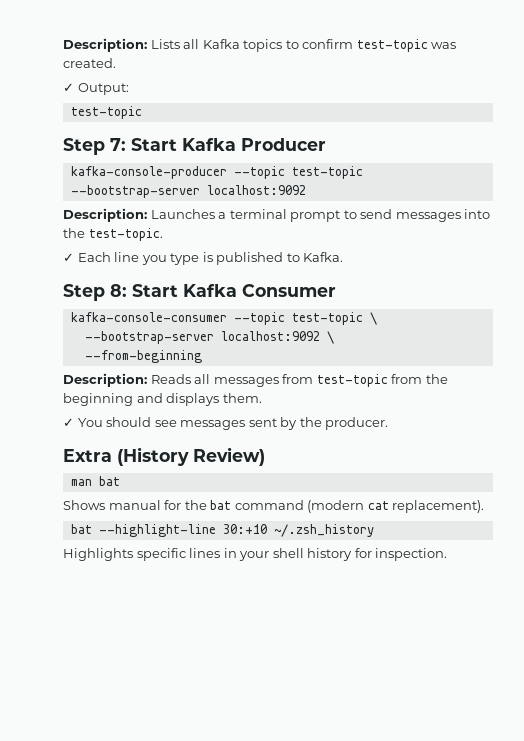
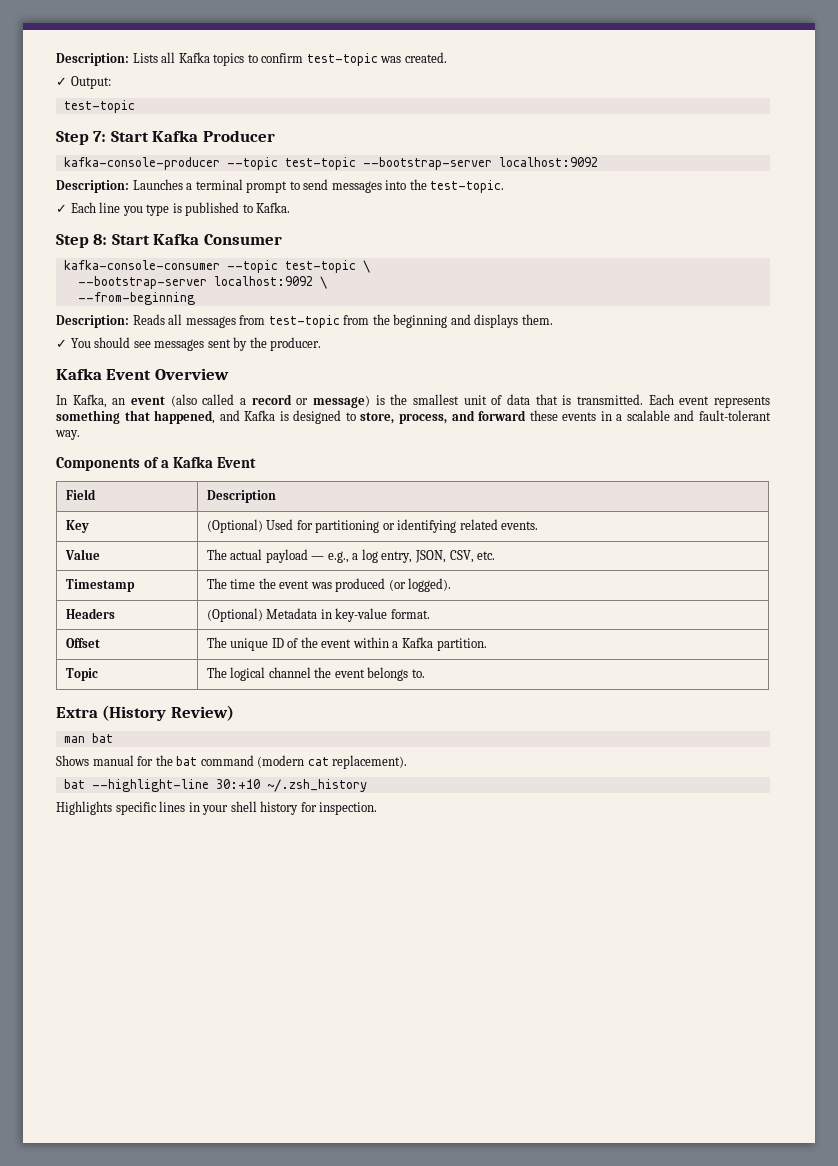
(389, 423) none -> [56,368,229,380] [56,394,770,408] [56,410,771,424] [55,430,80,440] [56,456,256,471] [65,489,96,500] [206,490,276,503] [65,520,89,533] [206,519,539,533] [64,549,100,560] [206,549,496,563] [65,579,135,592] [206,578,452,592] [65,608,115,619] [206,608,430,622] [65,638,100,648] [206,637,487,651] [65,668,98,681] [206,667,425,681] // Kafka Event Overview // In Kafka, an event (also called a record or message) is the smallest unit of data that is transmitted. Each event represents something that happened, and Kafka is designed to store, process, and forward these events in a scalable and fault-tolerant way. // Components of a Kafka Event // Field | Description // Key | (Optional) Used for partitioning or identifying related events. // Value | The actual payload — e.g., a log entry, JSON, CSV, etc. // Timestamp | The time the event was produced (or logged). // Headers | (Optional) Metadata in key-value format. // Offset | The unique ID of the event within a Kafka partition. // Topic | The logical channel the event belongs to.

